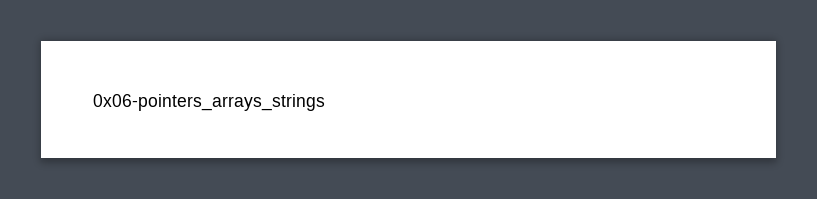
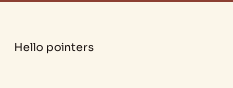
[93,94,325,111] 0x06-pointers_arrays_strings -> [14,42,94,54] Hello pointers

